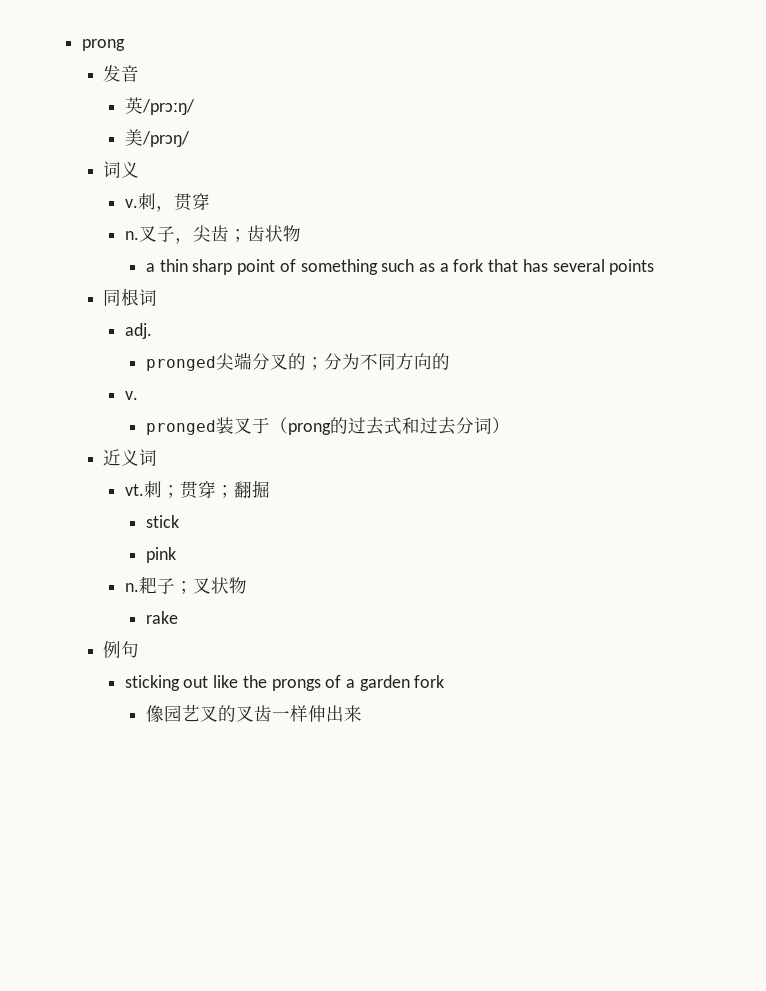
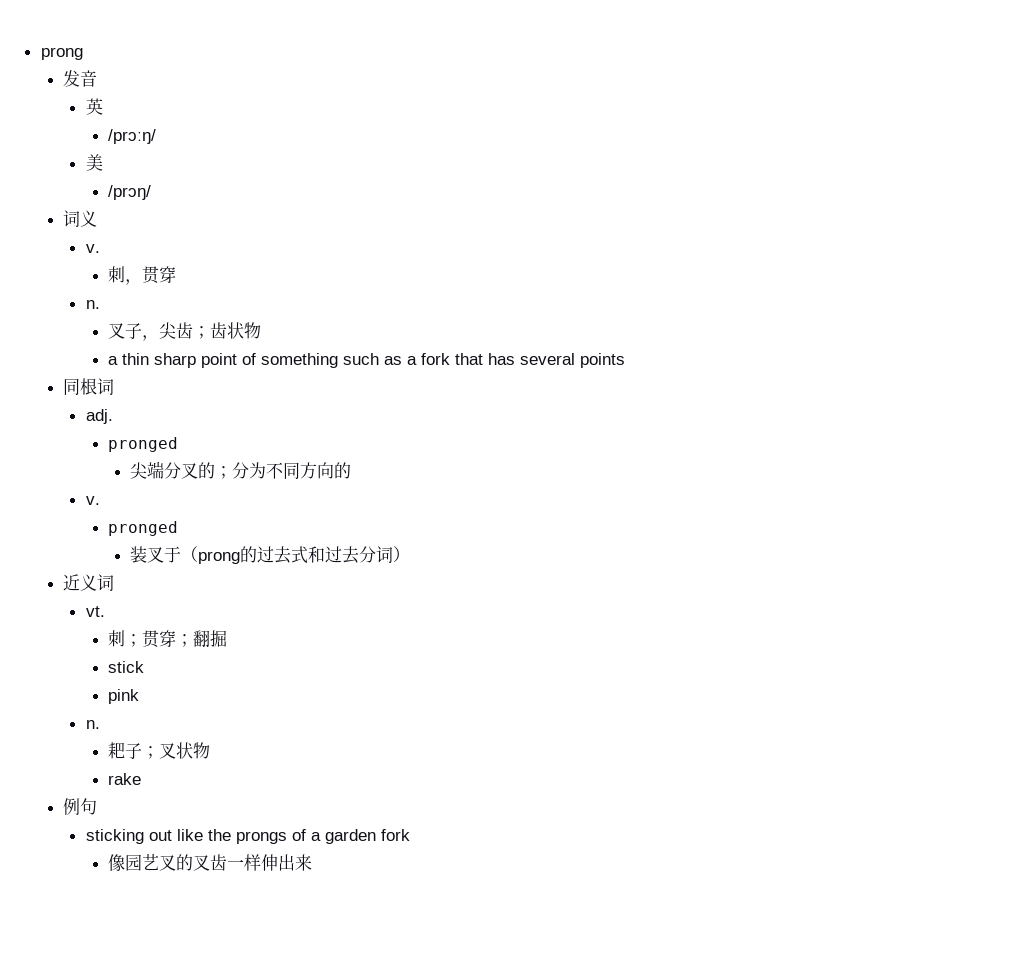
(143, 105) none -> (103, 106) //
(143, 137) none -> (103, 162) //
(138, 203) none -> (100, 248) //
(139, 235) none -> (100, 304) //
(216, 363) none -> (178, 444) //
(216, 427) none -> (178, 528) //
(144, 490) none -> (105, 611) //
(139, 587) none -> (100, 724) //

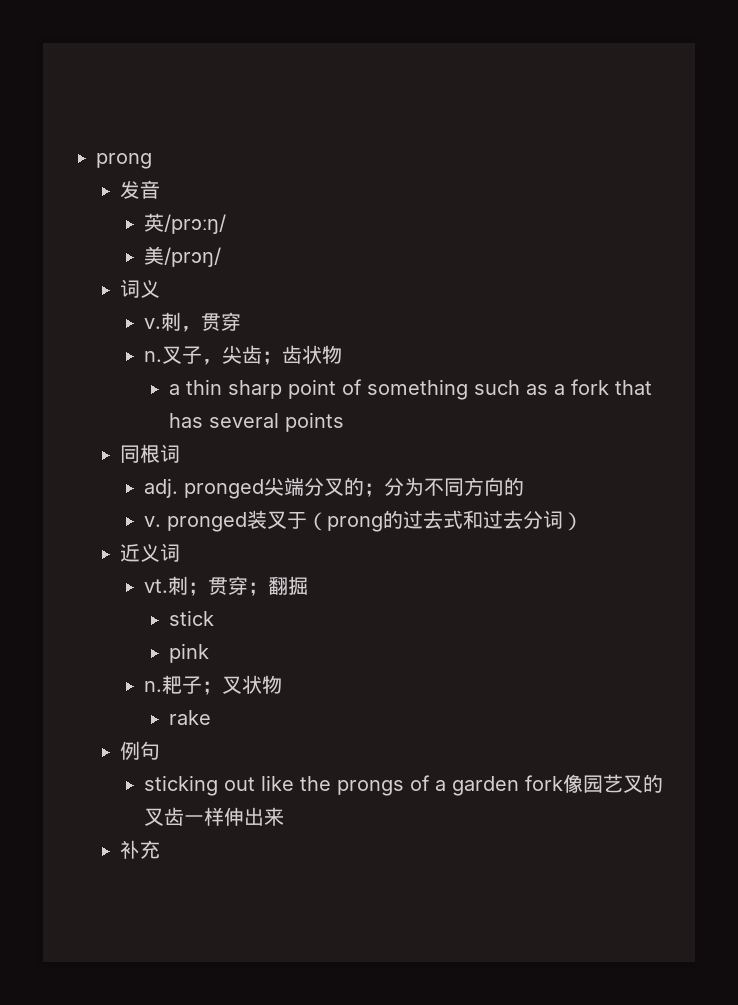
(103, 106) // -> (165, 222) none
(103, 162) // -> (165, 255) none
(100, 248) // -> (162, 323) none
(100, 304) // -> (163, 356) none
[107,437,178,452] // pronged // -> [184,479,265,499] pronged
[107,521,178,536] // pronged // -> [167,512,248,532] pronged
(105, 611) // -> (169, 586) none
(100, 724) // -> (163, 686) none
(410, 835) // -> (564, 783) none
(312, 862) none -> [120,840,161,859] // 补充

